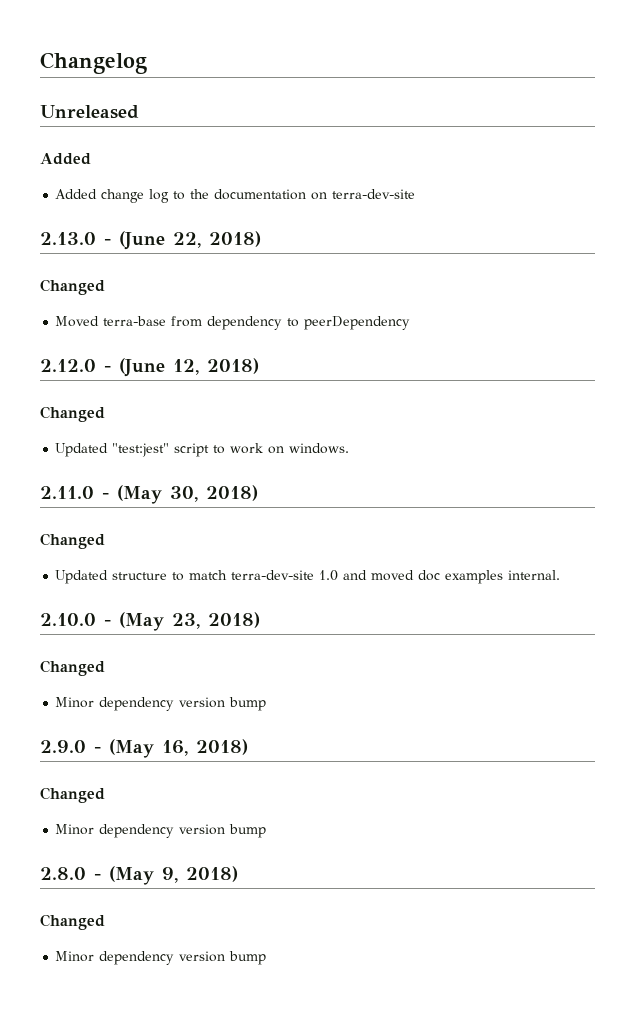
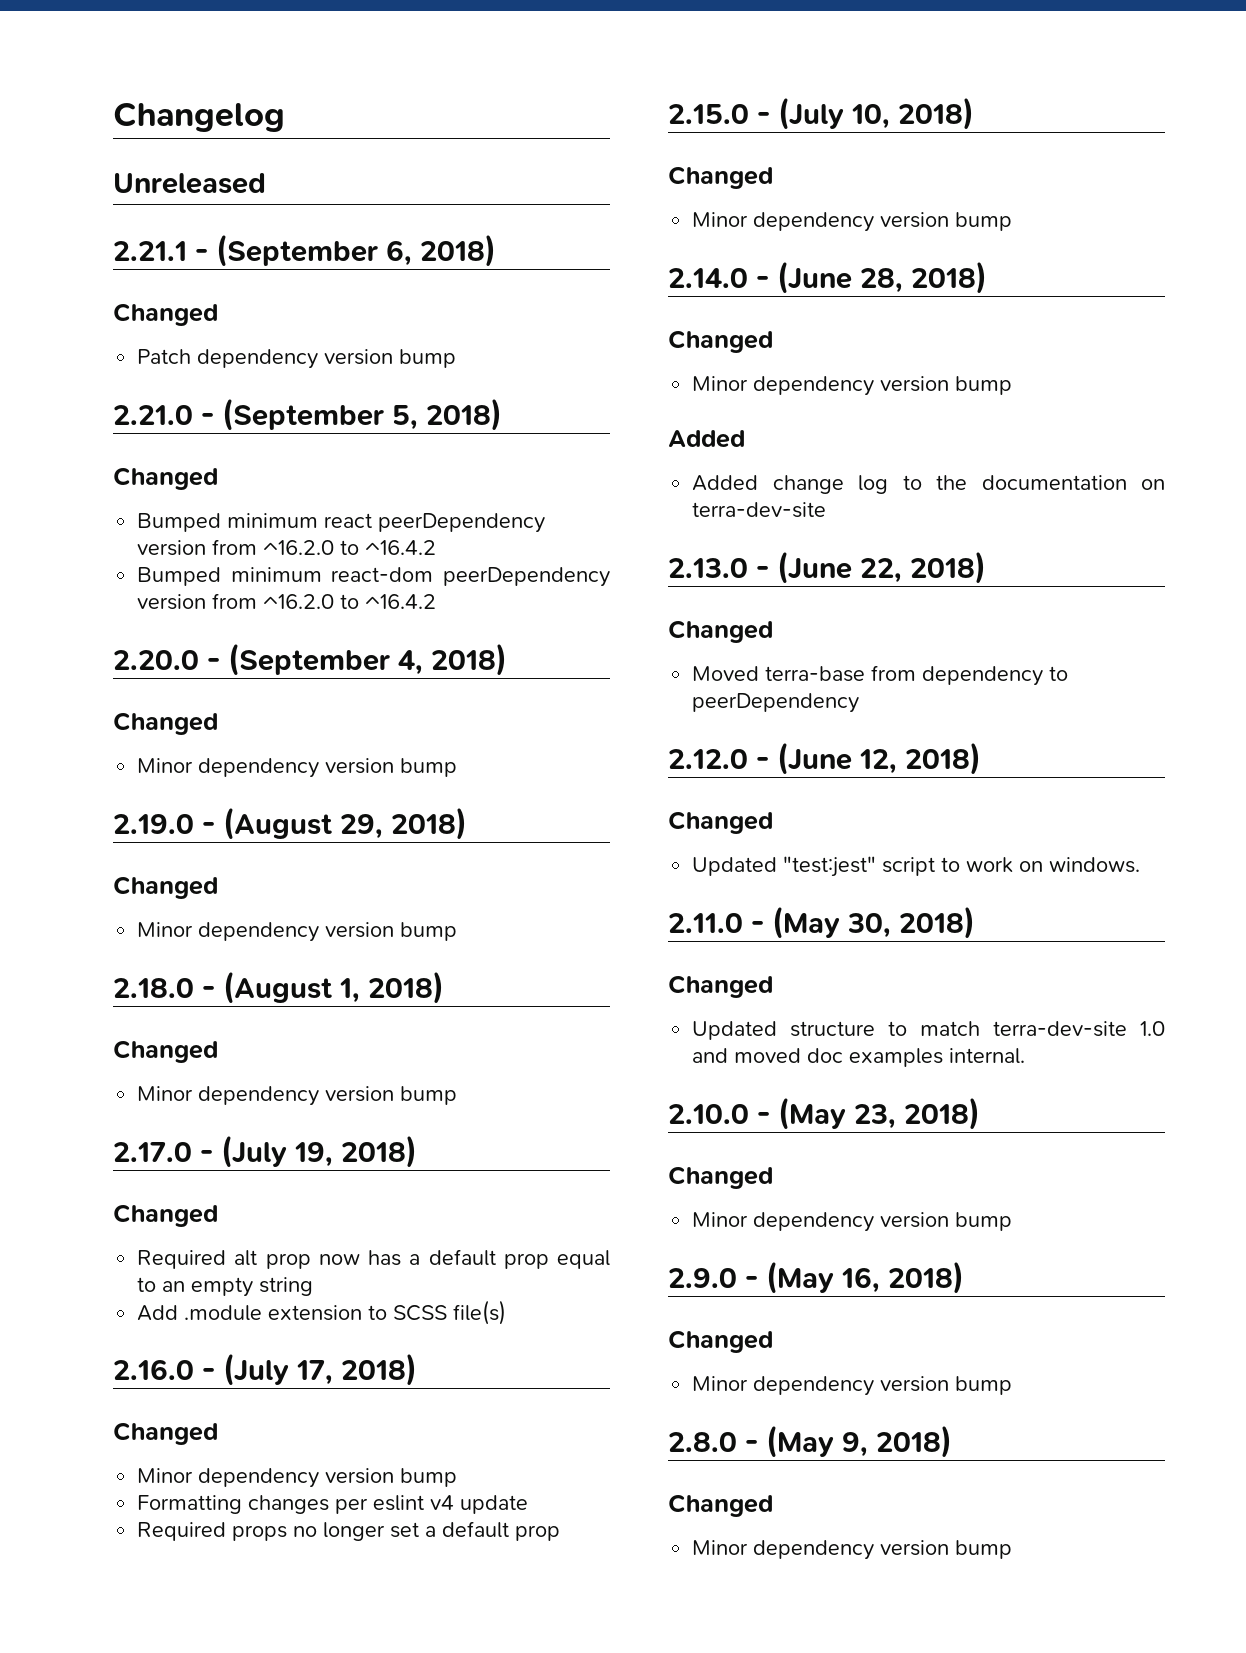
(139, 112) none -> [113,234,496,267] [113,303,218,326] [137,349,457,369] [113,398,502,431] [113,467,218,490] [137,513,546,533] [137,539,437,556] [137,567,610,587] [137,593,437,610] [113,643,507,676] [113,712,218,735] [137,758,458,778] [113,807,467,840] [113,876,218,899] [137,922,458,942] [113,971,444,1004] [113,1040,218,1063] [137,1086,458,1106] [113,1135,417,1168] [113,1204,218,1227] [137,1249,611,1269] [137,1277,314,1297] [137,1300,507,1325] [113,1353,417,1386] [113,1422,218,1445] [137,1468,458,1488] [137,1495,529,1514] [137,1521,561,1541] [668,97,974,130] [668,166,773,189] [692,212,1013,232] [668,261,987,294] [668,330,773,353] [692,376,1013,396] // 2.21.1 - (September 6, 2018) // Changed // Patch dependency version bump // 2.21.0 - (September 5, 2018) // Changed // Bumped minimum react peerDependency version from ^16.2.0 to ^16.4.2 // Bumped minimum react-dom peerDependency version from ^16.2.0 to ^16.4.2 // 2.20.0 - (September 4, 2018) // Changed // Minor dependency version bump // 2.19.0 - (August 29, 2018) // Changed // Minor dependency version bump // 2.18.0 - (August 1, 2018) // Changed // Minor dependency version bump // 2.17.0 - (July 19, 2018) // Changed // Required alt prop now has a default prop equal to an empty string // Add .module extension to SCSS file(s) // 2.16.0 - (July 17, 2018) // Changed // Minor dependency version bump // Formatting changes per eslint v4 update // Required props no longer set a default prop // 2.15.0 - (July 10, 2018) // Changed // Minor dependency version bump // 2.14.0 - (June 28, 2018) // Changed // Minor dependency version bump

